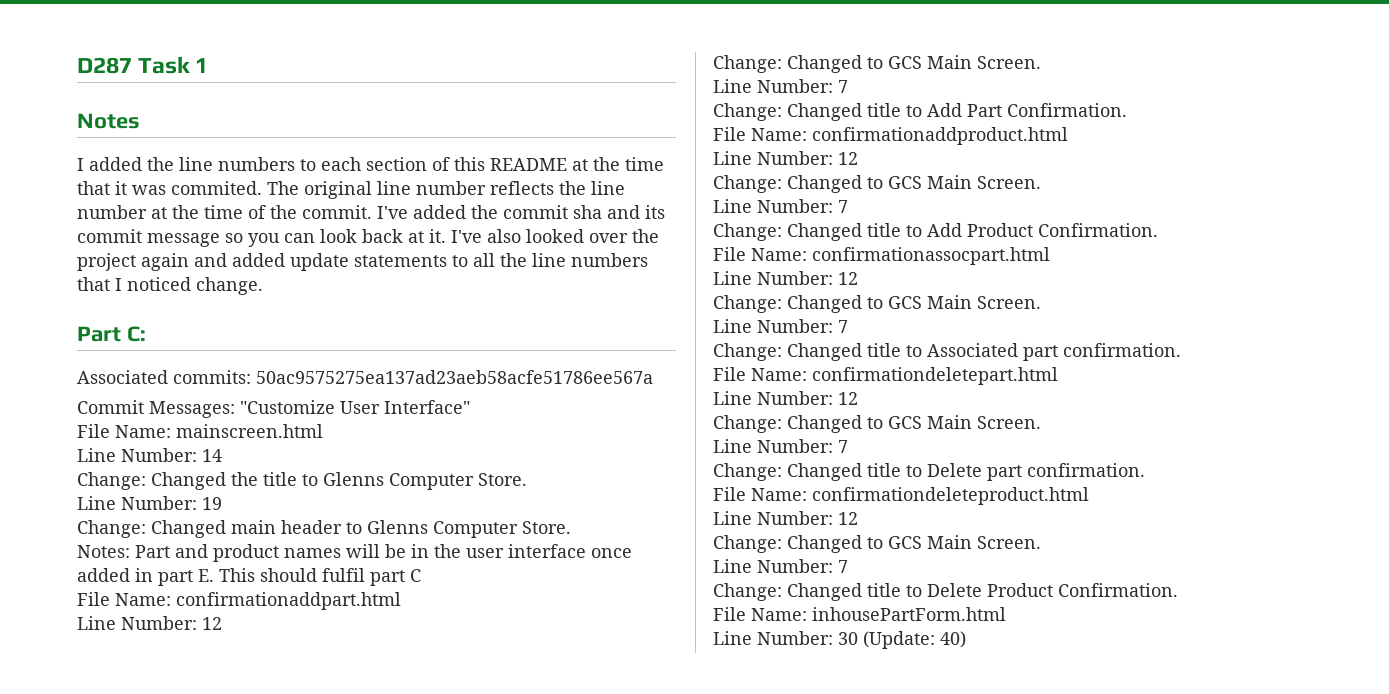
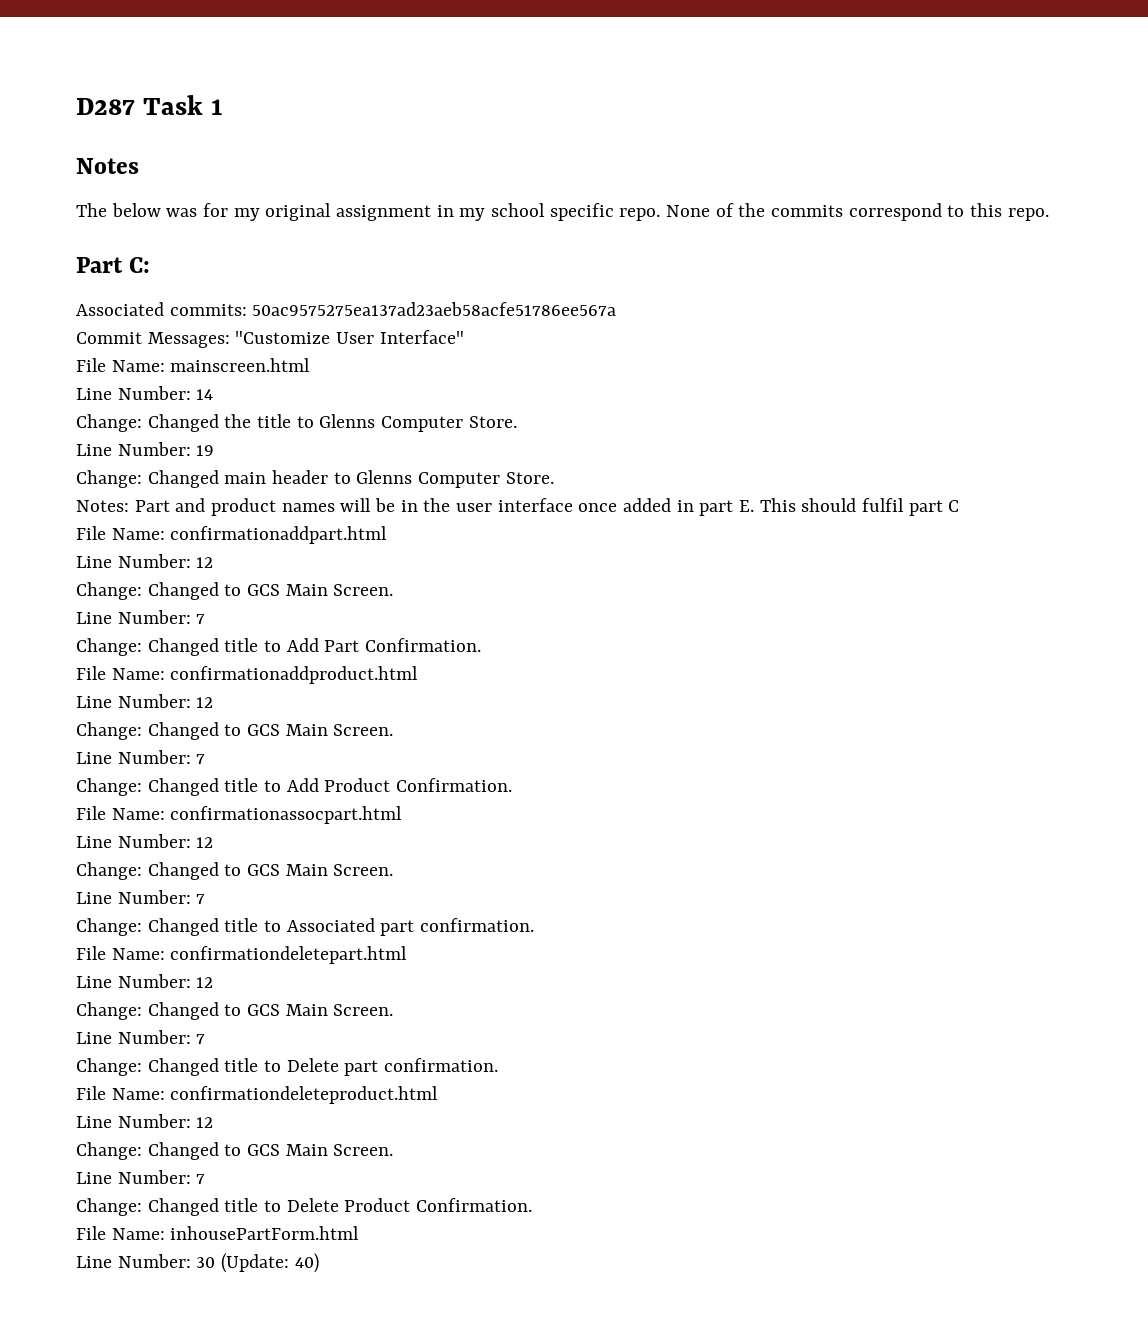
[77,157,664,171] [77,181,625,199] [77,205,665,219] [77,229,659,247] [77,253,648,271] [77,277,263,295] I added the line numbers to each section of this README at the time that it was commited. The original line number reflects the line number at the time of the commit. I've added the commit sha and its commit message so you can look back at it. I've also looked over the project again and added update statements to all the line numbers that I noticed change. -> [76,203,1049,221] The below was for my original assignment in my school specific repo. None of the commits correspond to this repo.

